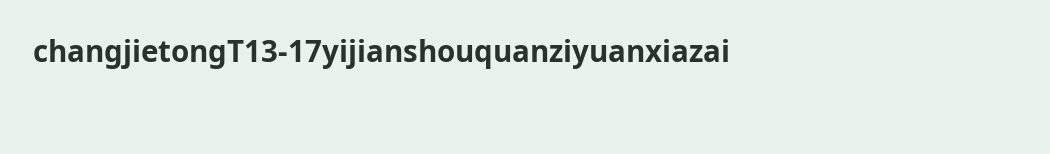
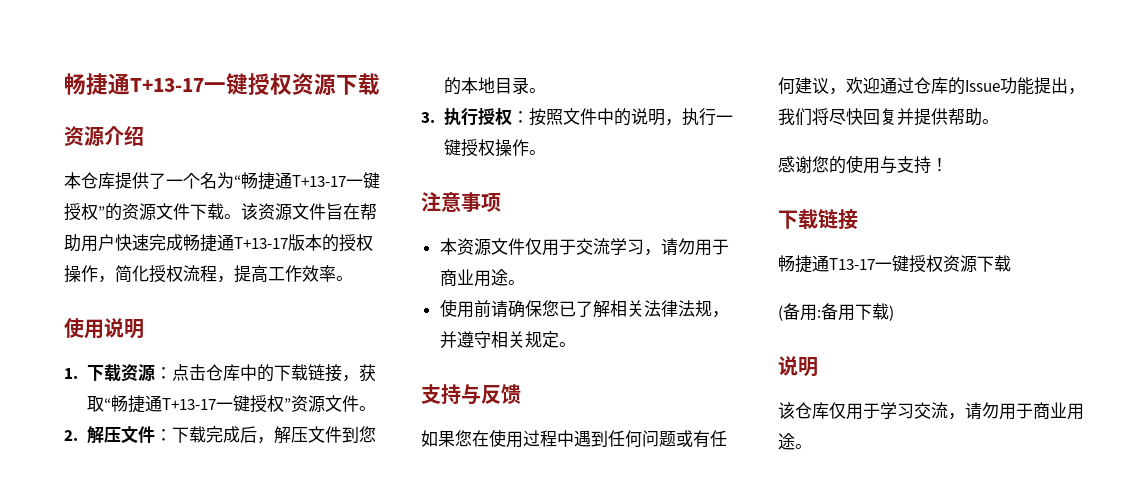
[33,39,730,69] changjietongT13-17yijianshouquanziyuanxiazai -> [64,73,380,96] [64,126,144,147] [64,172,380,190] [64,203,377,221] [64,234,373,252] [64,265,353,283] [64,318,144,339] [64,364,376,382] [86,395,376,413] [64,426,376,444] [443,77,546,95] [421,108,733,126] [443,139,546,157] [421,192,501,212] [439,238,729,256] [439,269,525,287] [439,299,729,318] [439,331,576,348] [421,384,521,405] [421,429,727,448] [778,77,1085,95] [778,108,999,126] [778,155,948,174] [778,209,858,230] [778,255,1011,273] [778,303,894,321] [778,356,818,377] [778,402,1084,420] [778,433,812,450] 畅捷通T+13-17一键授权资源下载 // 资源介绍 // 本仓库提供了一个名为“畅捷通T+13-17一键授权”的资源文件下载。该资源文件旨在帮助用户快速完成畅捷通T+13-17版本的授权操作，简化授权流程，提高工作效率。 // 使用说明 // 1.下载资源：点击仓库中的下载链接，获取“畅捷通T+13-17一键授权”资源文件。 // 2.解压文件：下载完成后，解压文件到您的本地目录。 // 3.执行授权：按照文件中的说明，执行一键授权操作。 // 注意事项 // 本资源文件仅用于交流学习，请勿用于商业用途。 // 使用前请确保您已了解相关法律法规，并遵守相关规定。 // 支持与反馈 // 如果您在使用过程中遇到任何问题或有任何建议，欢迎通过仓库的Issue功能提出，我们将尽快回复并提供帮助。 // 感谢您的使用与支持！ // 下载链接 // 畅捷通T13-17一键授权资源下载 // (备用:备用下载) // 说明 // 该仓库仅用于学习交流，请勿用于商业用途。

